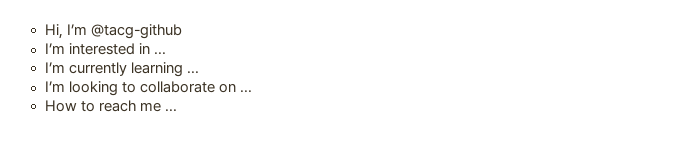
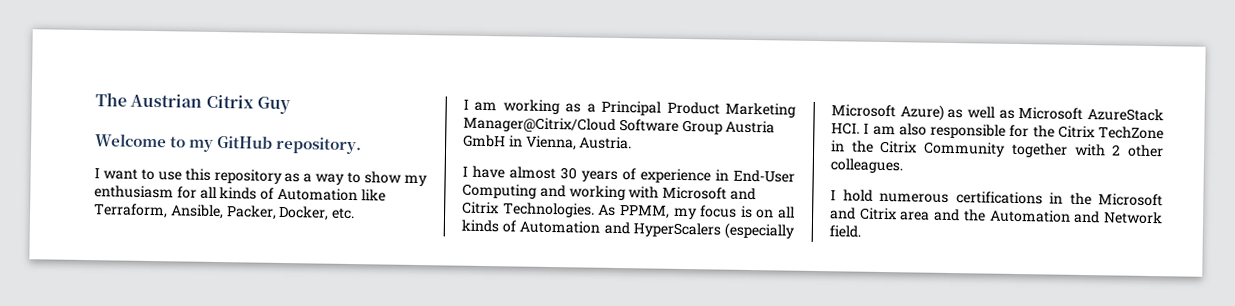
[44,24,182,39] [44,43,166,55] [44,62,199,77] [44,81,252,96] [44,100,177,112] Hi, I’m @tacg-github // I’m interested in ... // I’m currently learning ... // I’m looking to collaborate on ... // How to reach me ... -> [95,92,291,115] [95,133,363,155] [94,168,427,187] [94,185,386,202] [93,203,356,221] [463,99,796,118] [463,116,776,135] [463,134,633,151] [462,165,795,184] [462,183,756,201] [462,201,795,220] [461,219,794,240] [831,104,1164,122] [831,122,1164,140] [831,140,1164,158] [830,158,903,174] [830,189,1163,207] [830,207,1163,225] [829,225,861,238] The Austrian Citrix Guy // Welcome to my GitHub repository. // I want to use this repository as a way to show my enthusiasm for all kinds of Automation like Terraform, Ansible, Packer, Docker, etc. // I am working as a Principal Product Marketing Manager@Citrix/Cloud Software Group Austria GmbH in Vienna, Austria. // I have almost 30 years of experience in End-User Computing and working with Microsoft and Citrix Technologies. As PPMM, my focus is on all kinds of Automation and HyperScalers (especially Microsoft Azure) as well as Microsoft AzureStack HCI. I am also responsible for the Citrix TechZone in the Citrix Community together with 2 other colleagues. // I hold numerous certifications in the Microsoft and Citrix area and the Automation and Network field.

